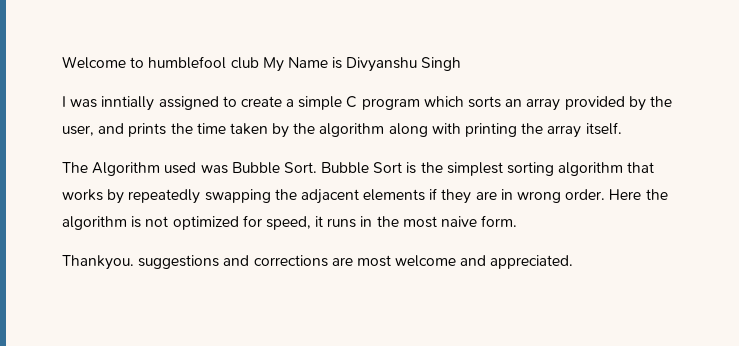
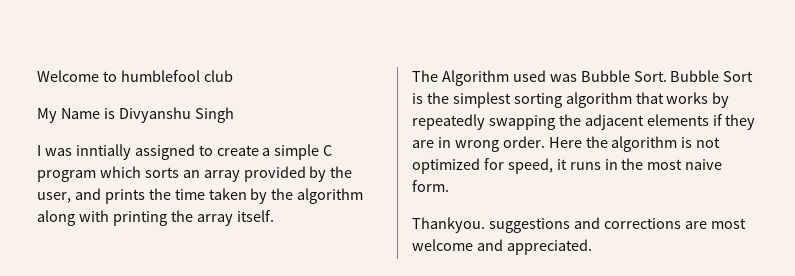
(259, 63) none -> (233, 76) //

